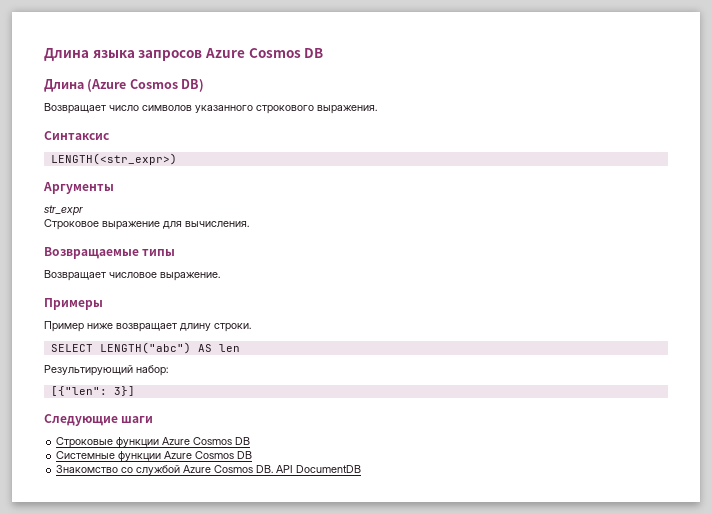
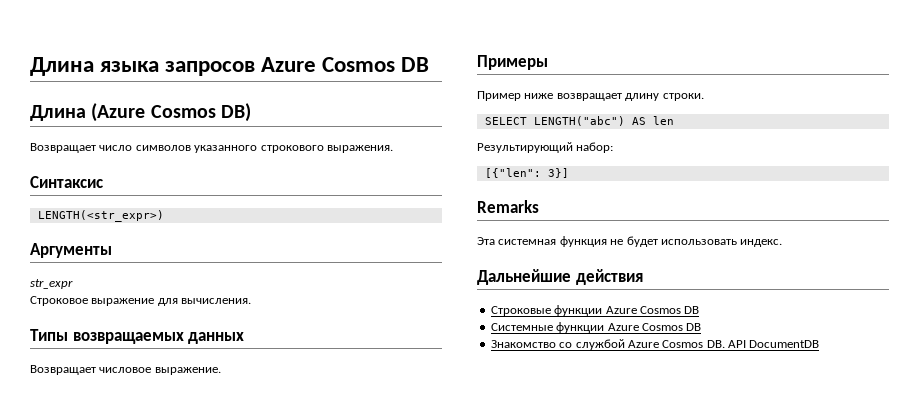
[44,247,176,259] Возвращаемые типы -> [30,329,245,344] Типы возвращаемых данных
[44,414,154,426] Следующие шаги -> [477,200,539,213] [477,236,783,247] [477,269,643,285] Remarks // Эта системная функция не будет использовать индекс. // Дальнейшие действия

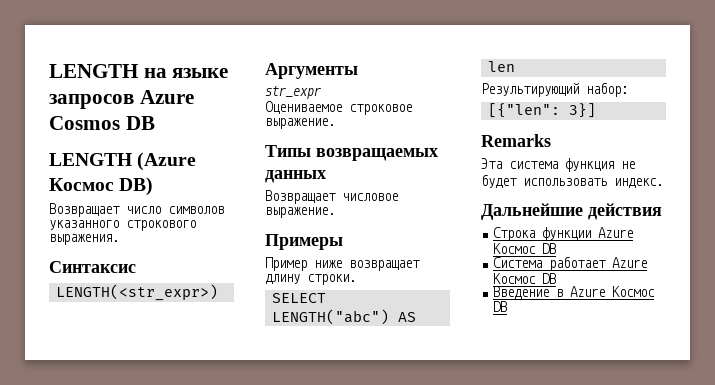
[30,57,160,76] Длина языка -> [49,64,229,78] LENGTH на языке
[30,103,216,122] Длина (Azure Cosmos -> [49,152,197,171] [49,178,114,191] LENGTH (Azure Космос
[30,296,252,306] Строковое выражение для вычисления. -> [265,101,412,115] [265,118,335,129] Оцениваемое строковое выражение.
[498,239,557,245] системная -> [509,161,558,169] система
[490,305,700,316] [490,322,702,333] [490,339,820,350] Строковые функции Azure Cosmos DB // Системные функции Azure Cosmos DB // Знакомство со службой Azure Cosmos DB. API DocumentDB -> [493,227,634,241] [493,243,557,254] [493,256,648,271] [493,273,557,284] [493,286,656,299] [493,301,508,312] Строка функции Azure Космос DB // Система работает Azure Космос DB // Введение в Azure Космос DB

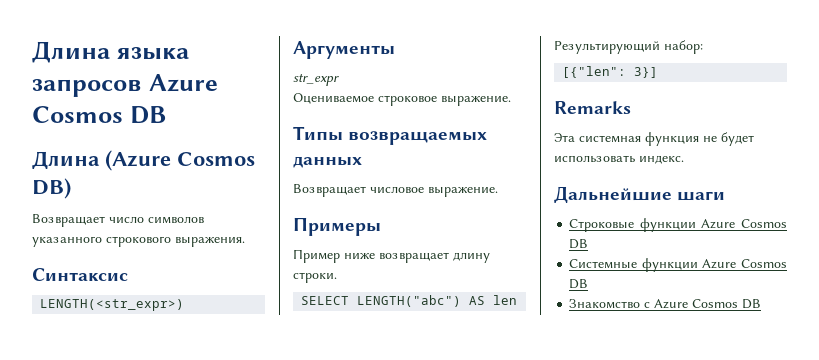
[49,64,229,78] LENGTH на языке -> [32,41,189,63] Длина языка
[49,152,197,171] [49,178,114,191] LENGTH (Azure Космос -> [32,150,255,171] Длина (Azure Cosmos
[509,161,558,169] система -> [579,135,641,143] системная
[588,203,662,220] [493,227,634,241] [493,243,557,254] [493,256,648,271] [493,273,557,284] [493,286,656,299] действия // Строка функции Azure Космос DB // Система работает Azure Космос DB // Введение в Azure Космос -> [677,191,726,201] [569,218,787,232] [569,239,589,249] [569,258,787,272] [569,279,589,289] [569,299,739,309] шаги // Строковые функции Azure Cosmos DB // Системные функции Azure Cosmos DB // Знакомство с Azure Cosmos

